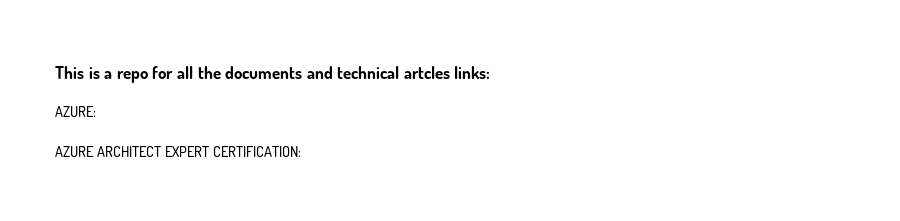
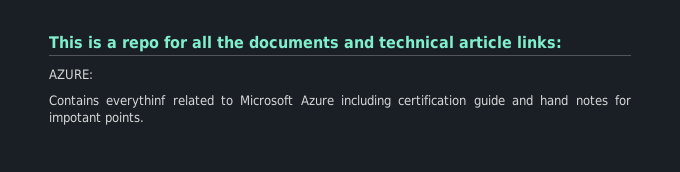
[403,66,450,79] artcles -> [459,35,512,49] article
[55,146,301,157] AZURE ARCHITECT EXPERT CERTIFICATION: -> [49,95,631,108] [49,112,144,125] Contains everythinf related to Microsoft Azure including certification guide and hand notes for impotant points.

